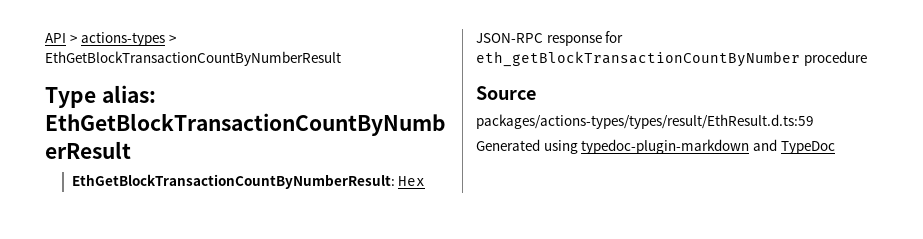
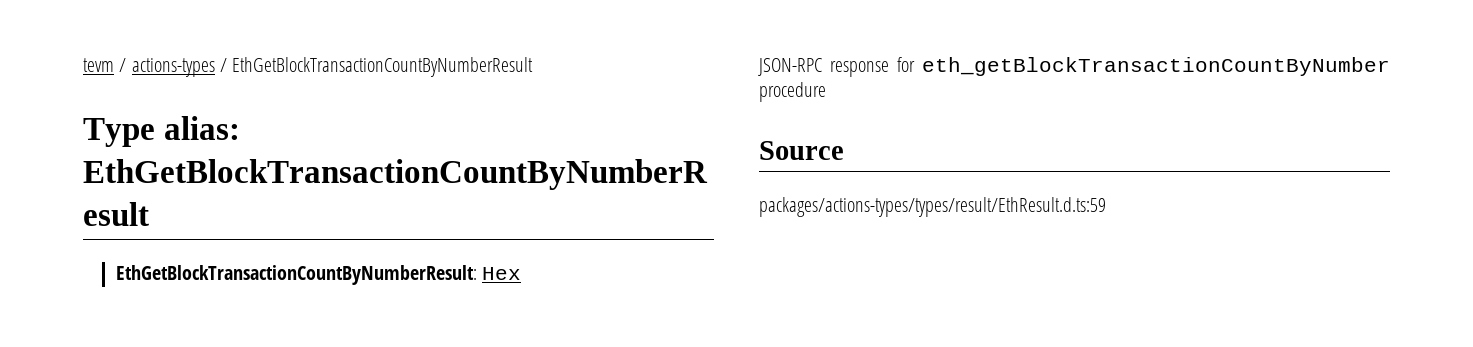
[45,32,177,46] API > actions-types > -> [83,58,227,77] tevm / actions-types /
[476,139,835,154] // Generated using typedoc-plugin-markdown and TypeDoc -> (1106, 207) none

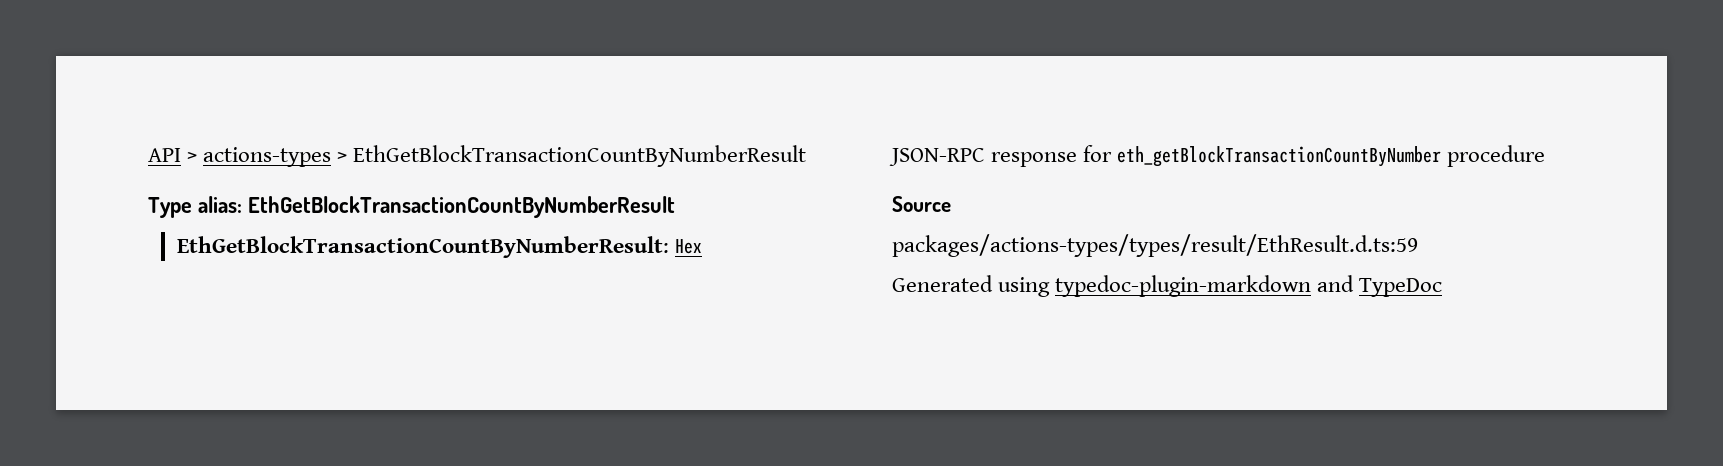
[83,58,227,77] tevm / actions-types / -> [148,147,348,167] API > actions-types >
(1106, 207) none -> [892,275,1443,297] // Generated using typedoc-plugin-markdown and TypeDoc

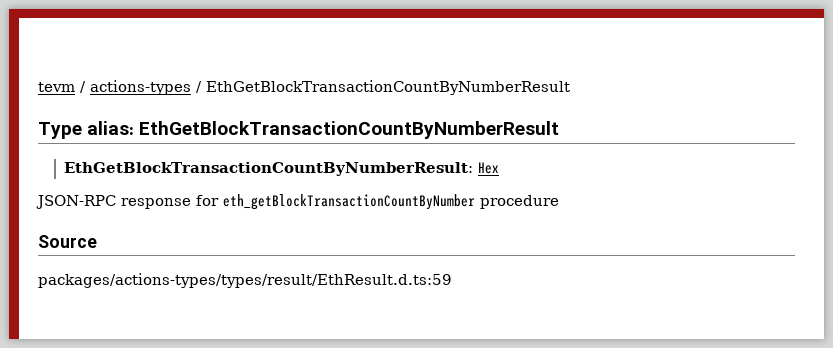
[148,147,348,167] API > actions-types > -> [38,80,202,95] tevm / actions-types /
[892,275,1443,297] // Generated using typedoc-plugin-markdown and TypeDoc -> (452, 280) none

